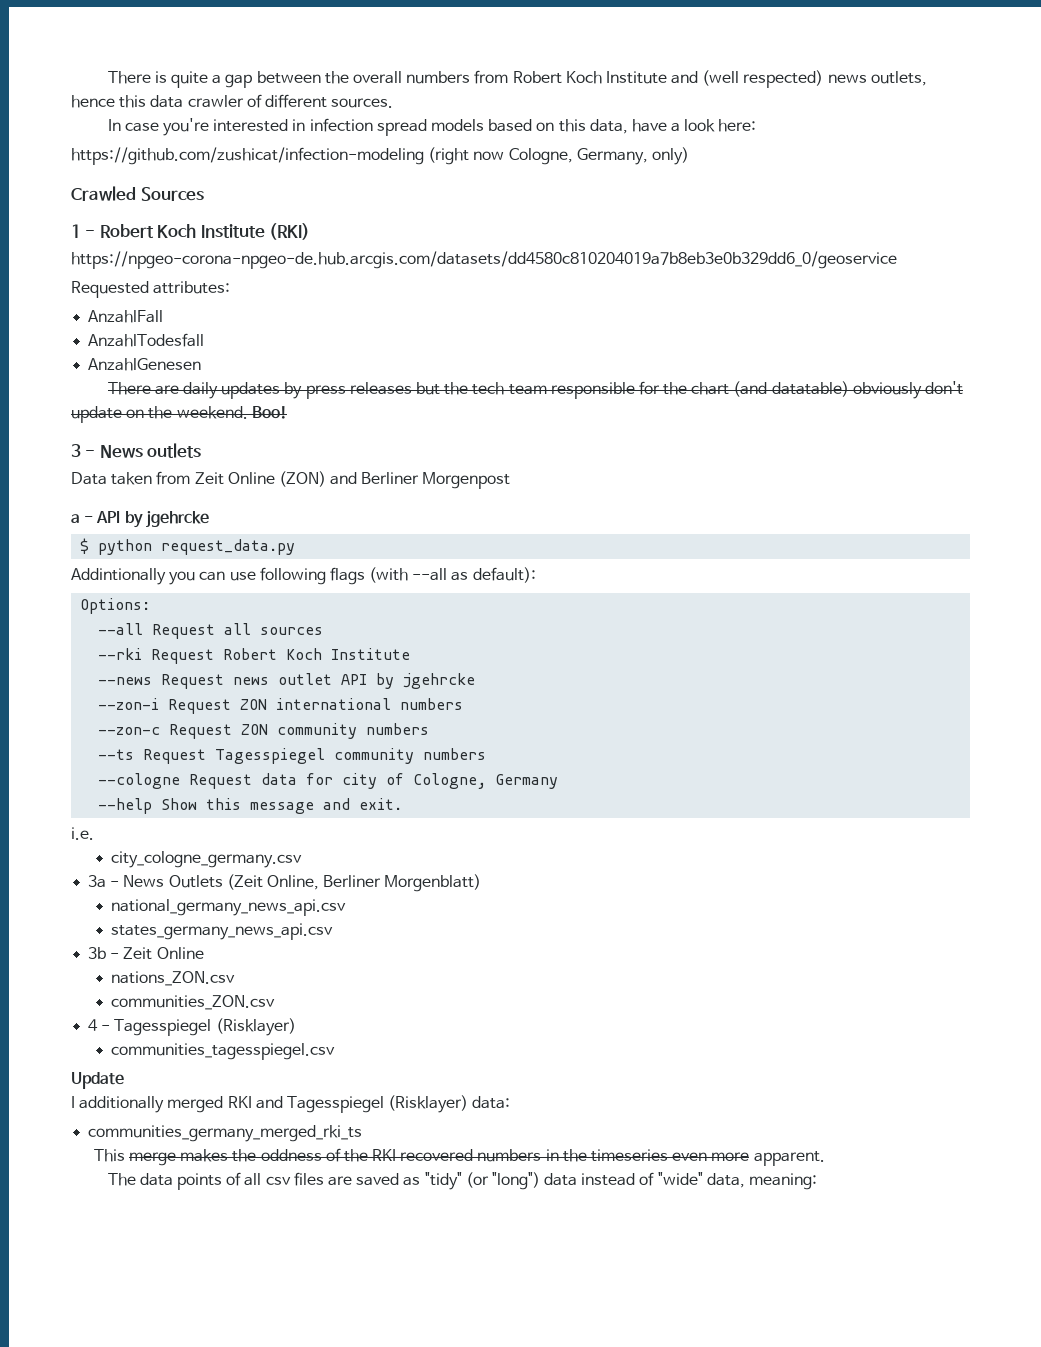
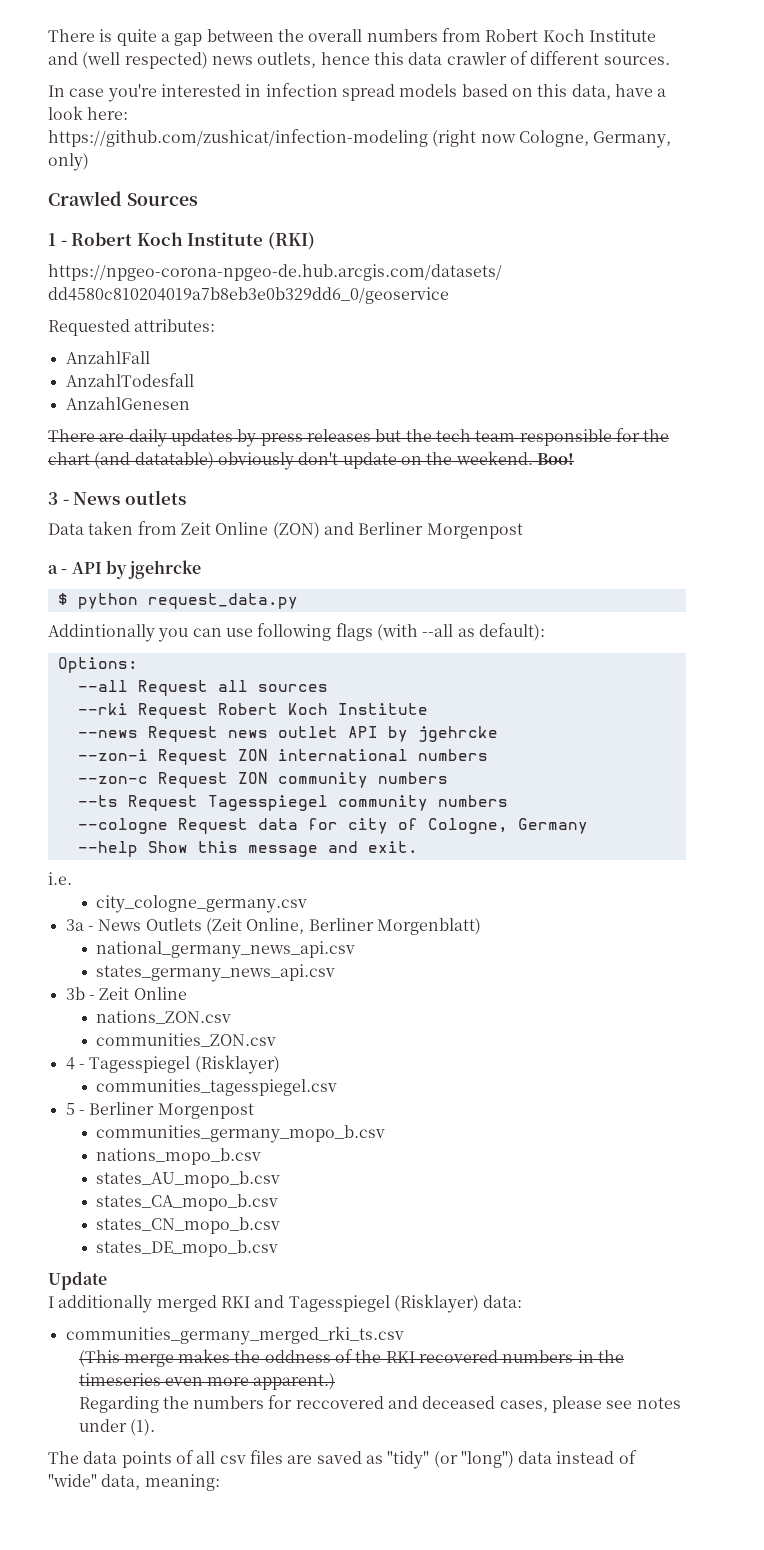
(335, 1051) none -> [65,1102,254,1119] [96,1125,386,1143] [96,1148,262,1165] [96,1171,281,1188] [96,1194,279,1211] [96,1217,281,1234] [96,1240,279,1257] // 5 - Berliner Morgenpost // communities_germany_mopo_b.csv // nations_mopo_b.csv // states_AU_mopo_b.csv // states_CA_mopo_b.csv // states_CN_mopo_b.csv // states_DE_mopo_b.csv
[88,1125,363,1142] [93,1149,125,1162] communities_germany_merged_rki_ts // This -> [65,1326,404,1345] [78,1350,120,1367] communities_germany_merged_rki_ts.csv // (This
[753,1151,825,1166] apparent. -> [253,1373,336,1390] [78,1395,681,1413] [78,1419,155,1436] apparent.) // Regarding the numbers for reccovered and deceased cases, please see notes under (1).

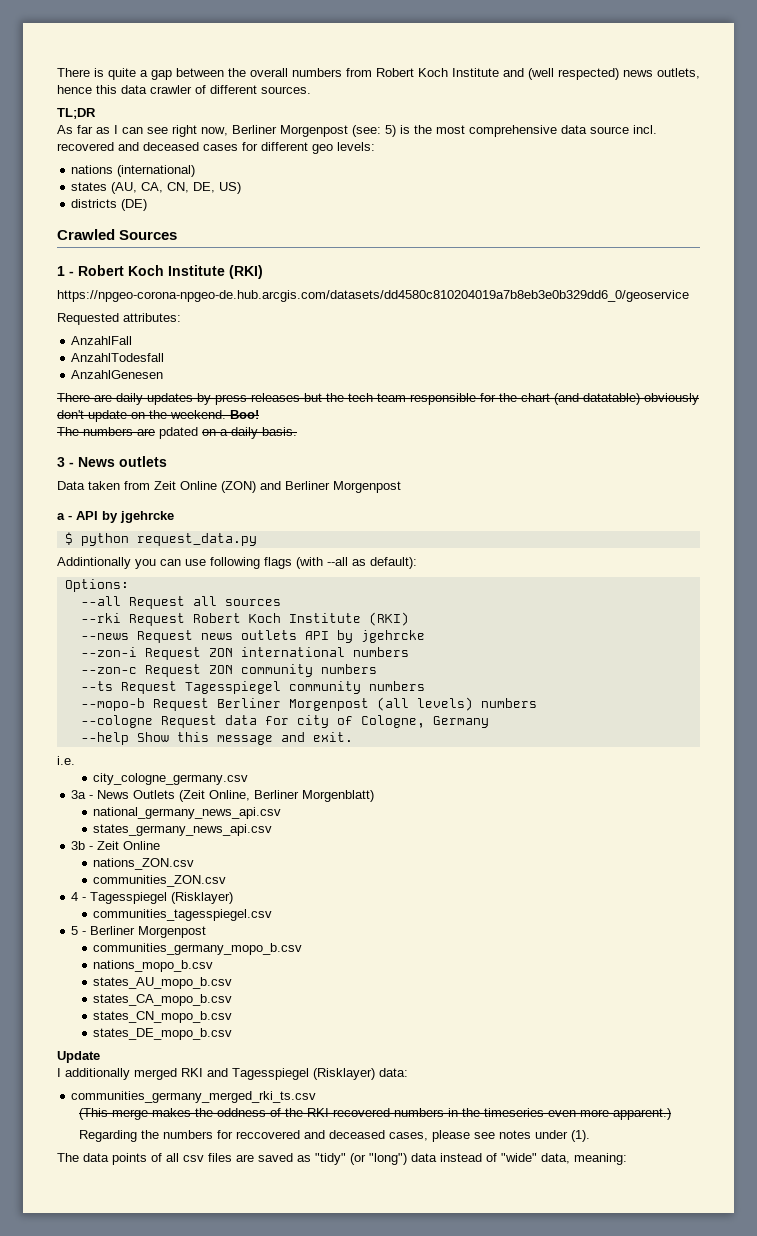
[48,83,667,102] [48,106,129,120] [48,129,672,148] [48,153,89,171] In case you're interested in infection spread models based on this data, have a look here: // https://github.com/zushicat/infection-modeling (right now Cologne, Germany, only) -> [57,108,96,119] [57,125,657,137] [57,142,375,154] [71,165,196,177] [71,182,242,194] [71,199,148,211] TL;DR // As far as I can see right now, Berliner Morgenpost (see: 5) is the most comprehensive data source incl. recovered and deceased cases for different geo levels: // nations (international) // states (AU, CA, CN, DE, US) // districts (DE)
(574, 459) none -> [57,427,297,439] // The numbers are pdated on a daily basis.
(428, 709) none -> [368,612,409,626] (RKI)
[277,726,338,738] outlet -> [240,630,297,640] outlets
(508, 801) none -> [80,697,537,711] // --mopo-b Request Berliner Morgenpost (all levels) numbers

